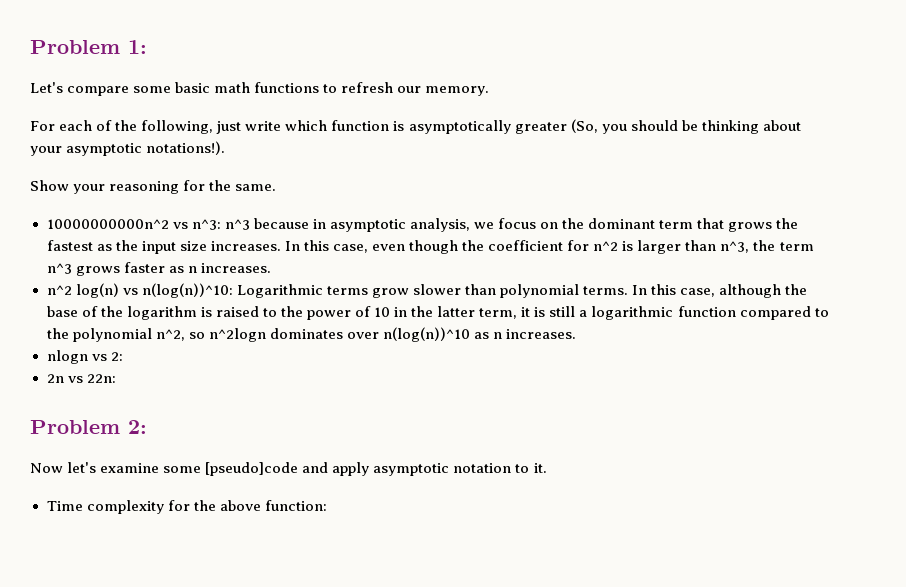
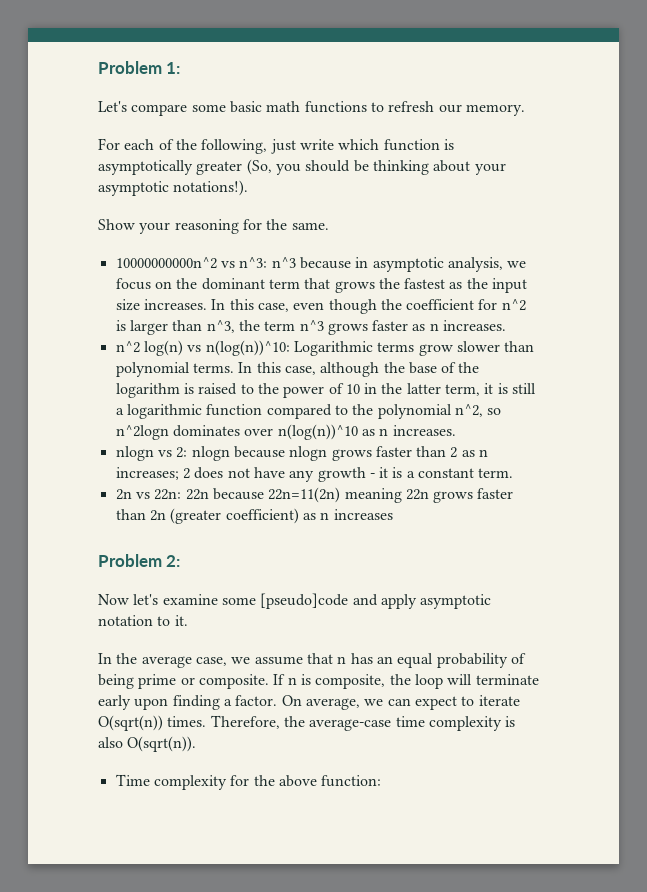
[46,374,116,383] // 2n vs 22n: -> [191,446,489,461] [115,467,514,482] [115,487,514,503] [115,508,393,524] nlogn because nlogn grows faster than 2 as n increases; 2 does not have any growth - it is a constant term. // 2n vs 22n: 22n because 22n=11(2n) meaning 22n grows faster than 2n (greater coefficient) as n increases
(547, 468) none -> [98,653,526,668] [98,674,539,689] [98,695,520,710] [98,715,516,731] [98,736,197,752] // In the average case, we assume that n has an equal probability of being prime or composite. If n is composite, the loop will terminate early upon finding a factor. On average, we can expect to iterate O(sqrt(n)) times. Therefore, the average-case time complexity is also O(sqrt(n)).

